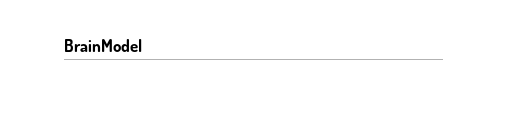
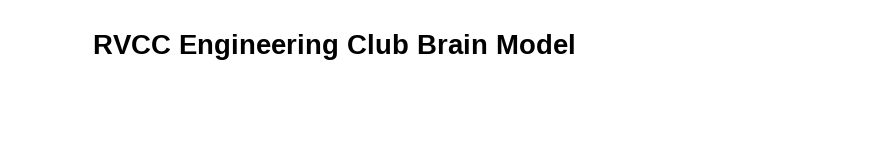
[64,39,142,52] BrainModel -> [93,34,576,60] RVCC Engineering Club Brain Model

